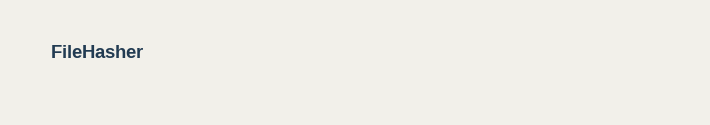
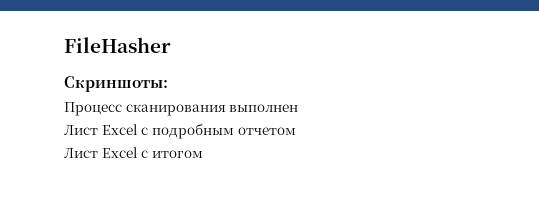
(143, 51) none -> [64,76,168,92] [64,102,299,116] [64,123,296,139] [64,147,203,158] // Скриншоты: // Процесс сканирования выполнен // Лист Excel с подробным отчетом // Лист Excel с итогом

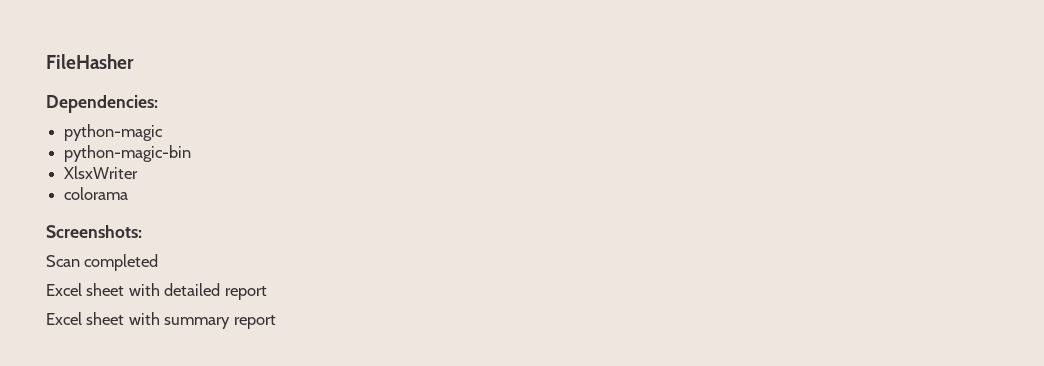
[64,76,168,92] [64,102,299,116] [64,123,296,139] [64,147,203,158] Скриншоты: // Процесс сканирования выполнен // Лист Excel с подробным отчетом // Лист Excel с итогом -> [46,95,158,113] [64,124,164,141] [64,145,192,162] [64,166,139,179] [64,187,129,200] [46,225,142,238] [46,254,159,271] [46,283,267,300] [46,312,276,329] Dependencies: // python-magic // python-magic-bin // XlsxWriter // colorama // Screenshots: // Scan completed // Excel sheet with detailed report // Excel sheet with summary report

